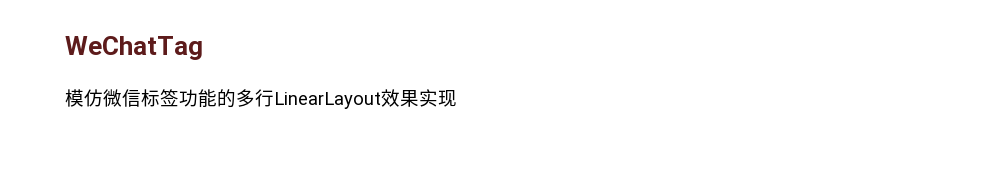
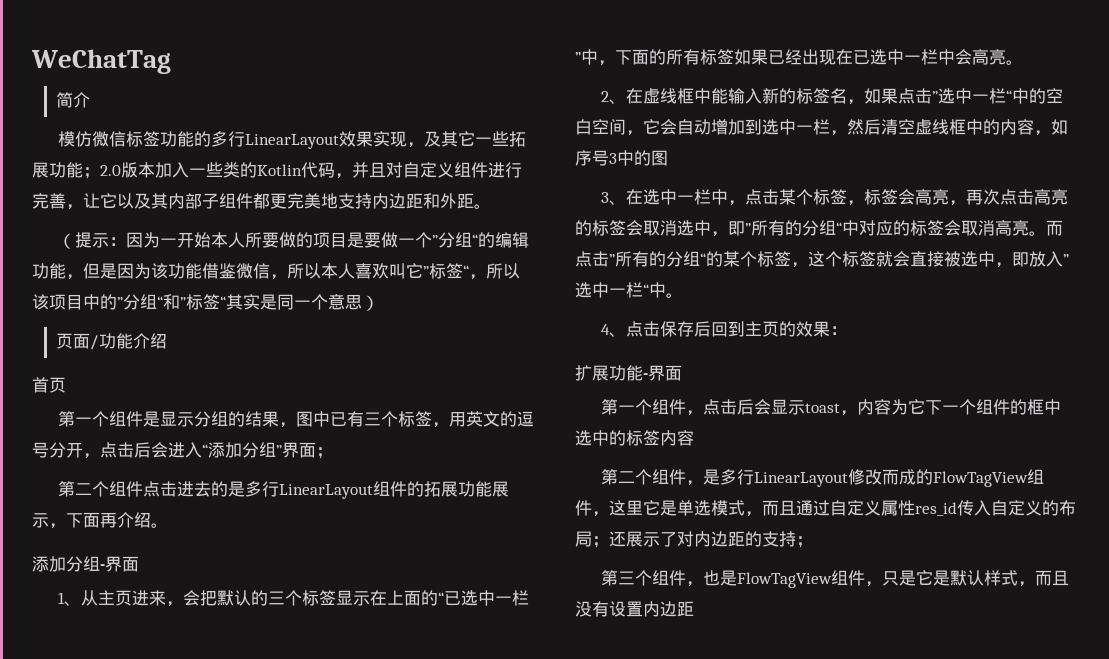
(203, 48) none -> [55,92,90,108] // 简介
(457, 98) none -> [406,131,526,148] [32,162,522,179] [32,193,491,210] [57,232,529,249] [32,263,520,280] [32,294,379,311] [55,333,167,350] [32,377,66,393] [57,411,534,428] [32,442,333,459] [57,481,509,499] [32,512,168,529] [32,556,139,572] [57,590,529,607] [575,49,1023,66] [600,88,1063,105] [575,119,1068,136] [575,150,668,166] [600,189,1068,206] [575,220,1063,237] [575,251,1069,268] [575,282,683,298] [600,321,847,337] [575,365,682,381] [600,399,1061,416] [575,430,694,446] [600,469,1044,487] [575,500,1076,517] [575,531,813,548] [600,570,1069,588] [575,601,694,617] ，及其它一些拓展功能；2.0版本加入一些类的Kotlin代码，并且对自定义组件进行完善，让它以及其内部子组件都更完美地支持内边距和外距。 // （提示：因为一开始本人所要做的项目是要做一个”分组“的编辑功能，但是因为该功能借鉴微信，所以本人喜欢叫它”标签“，所以该项目中的”分组“和”标签“其实是同一个意思） // 页面/功能介绍 // 首页 // 第一个组件是显示分组的结果，图中已有三个标签，用英文的逗号分开，点击后会进入“添加分组”界面； // 第二个组件点击进去的是多行LinearLayout组件的拓展功能展示，下面再介绍。 // 添加分组-界面 // 1、从主页进来，会把默认的三个标签显示在上面的“已选中一栏”中，下面的所有标签如果已经出现在已选中一栏中会高亮。 // 2、在虚线框中能输入新的标签名，如果点击”选中一栏“中的空白空间，它会自动增加到选中一栏，然后清空虚线框中的内容，如序号3中的图 // 3、在选中一栏中，点击某个标签，标签会高亮，再次点击高亮的标签会取消选中，即”所有的分组“中对应的标签会取消高亮。而点击”所有的分组“的某个标签，这个标签就会直接被选中，即放入”选中一栏“中。 // 4、点击保存后回到主页的效果： // 扩展功能-界面 // 第一个组件，点击后会显示toast，内容为它下一个组件的框中选中的标签内容 // 第二个组件，是多行LinearLayout修改而成的FlowTagView组件，这里它是单选模式，而且通过自定义属性res_id传入自定义的布局；还展示了对内边距的支持； // 第三个组件，也是FlowTagView组件，只是它是默认样式，而且没有设置内边距

